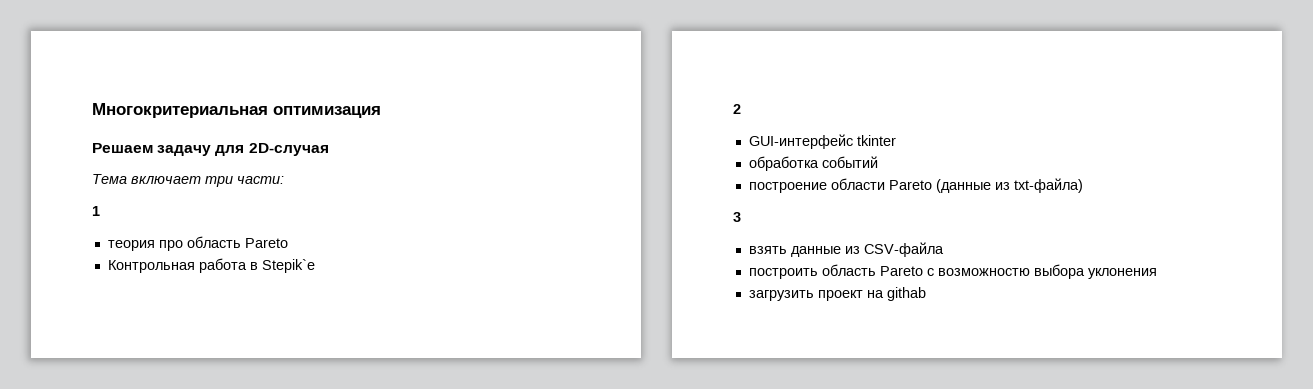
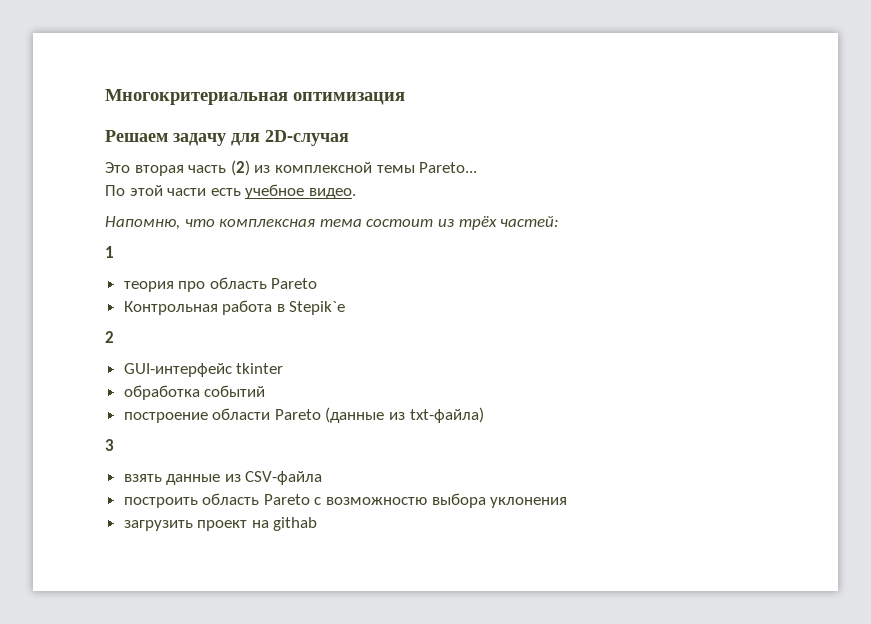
[92,174,284,187] Тема включает три части: -> [105,160,478,176] [105,184,356,199] [105,216,560,230] Это вторая часть (2) из комплексной темы Pareto... // По этой части есть учебное видео. // Напомню, что комплексная тема состоит из трёх частей:

